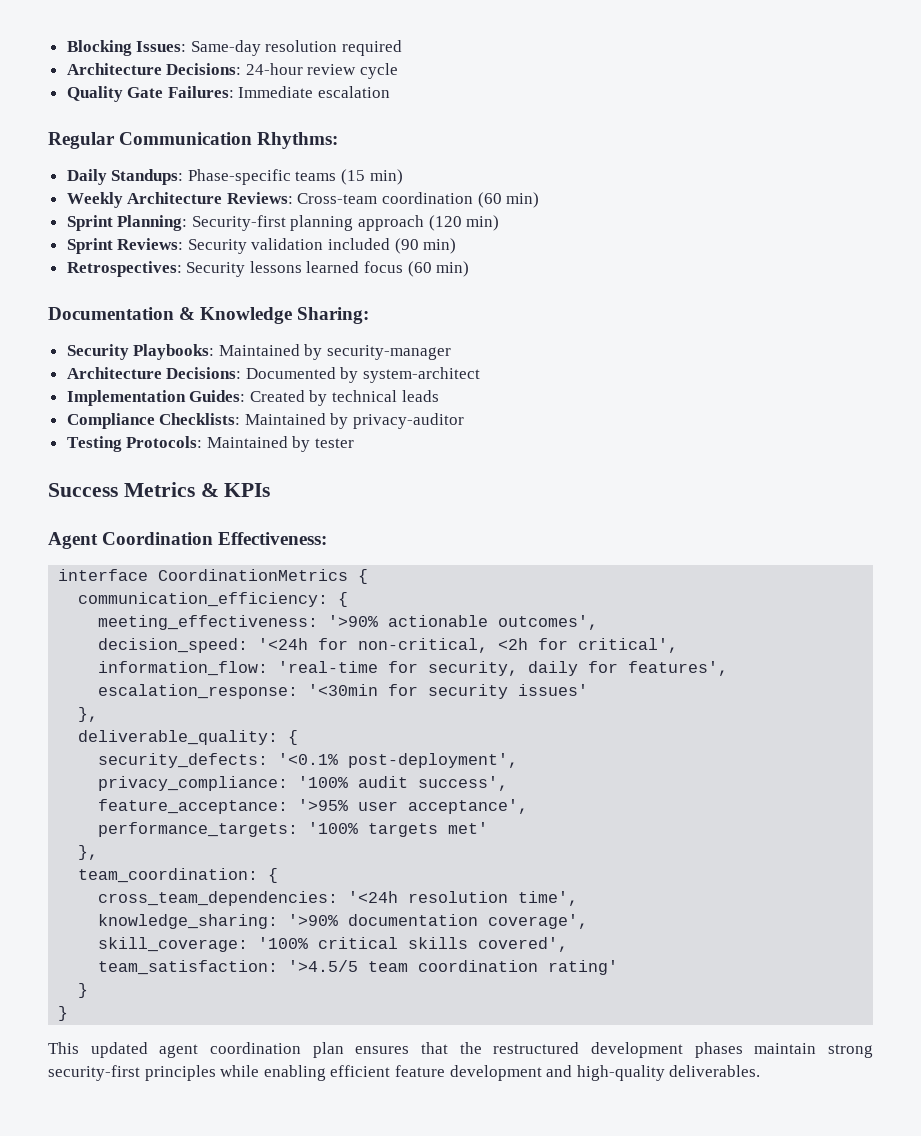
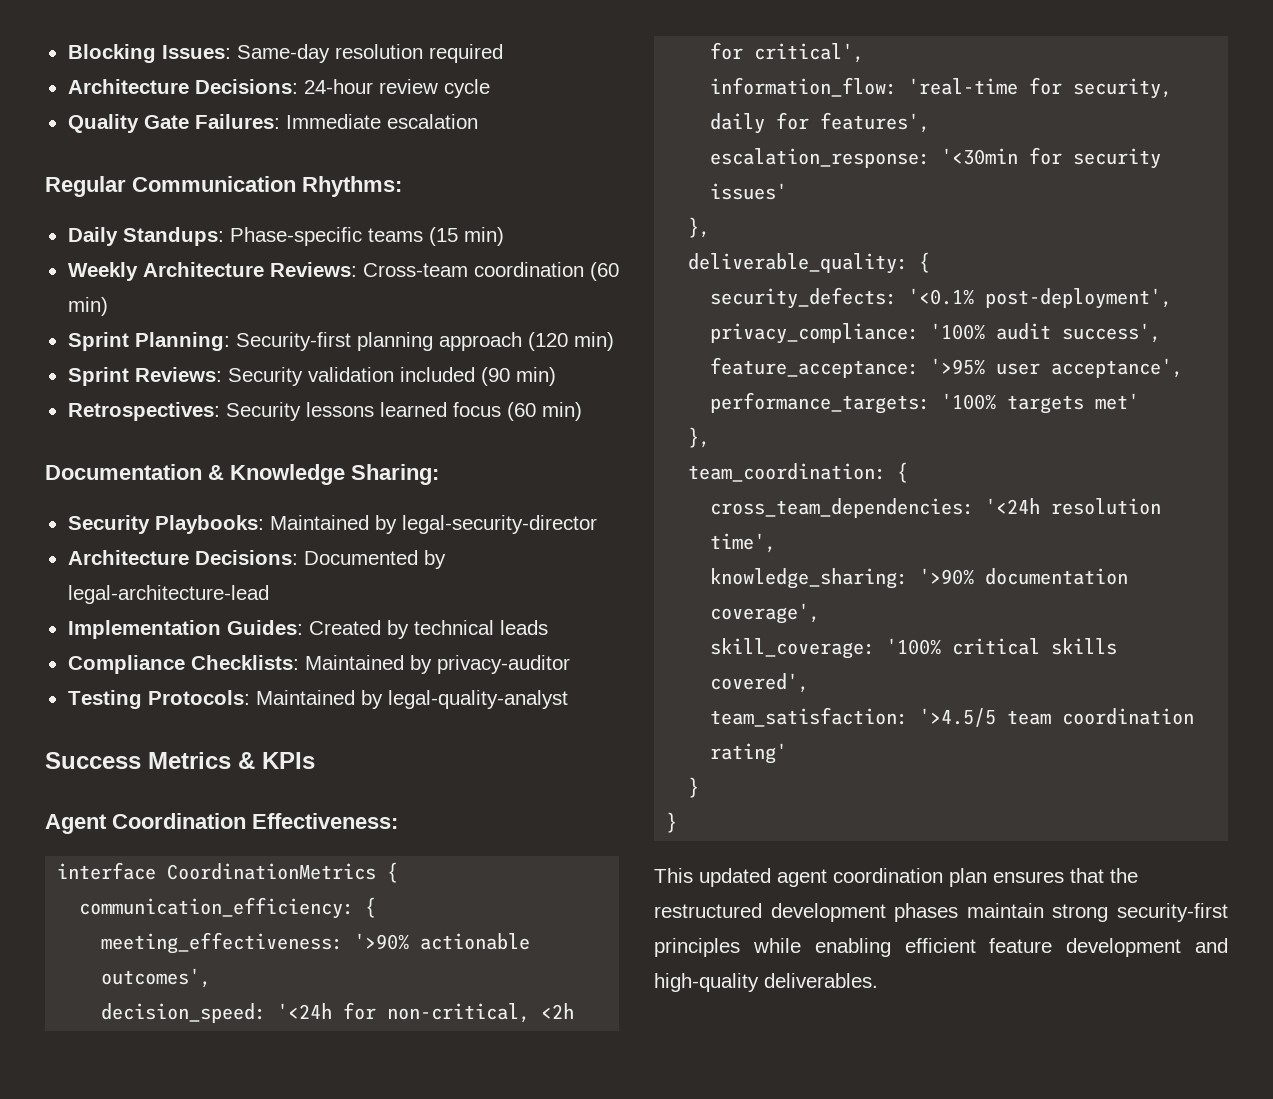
[327,345,452,360] security-manager -> [401,515,597,534] legal-security-director
[363,367,481,383] system-architect -> [67,585,269,604] legal-architecture-lead
[315,438,355,448] tester -> [387,690,568,709] legal-quality-analyst

